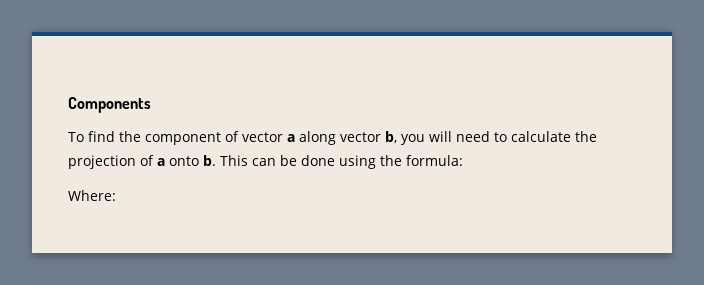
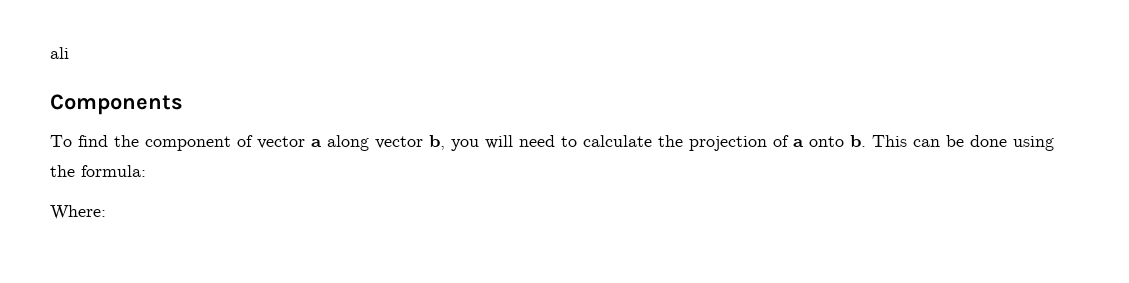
(68, 105) none -> [50,47,69,59] ali //

